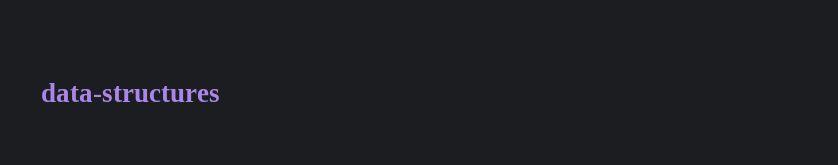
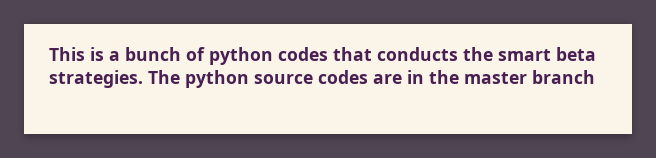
[41,83,220,102] data-structures -> [49,47,596,65] [49,70,595,88] This is a bunch of python codes that conducts the smart beta strategies. The python source codes are in the master branch

